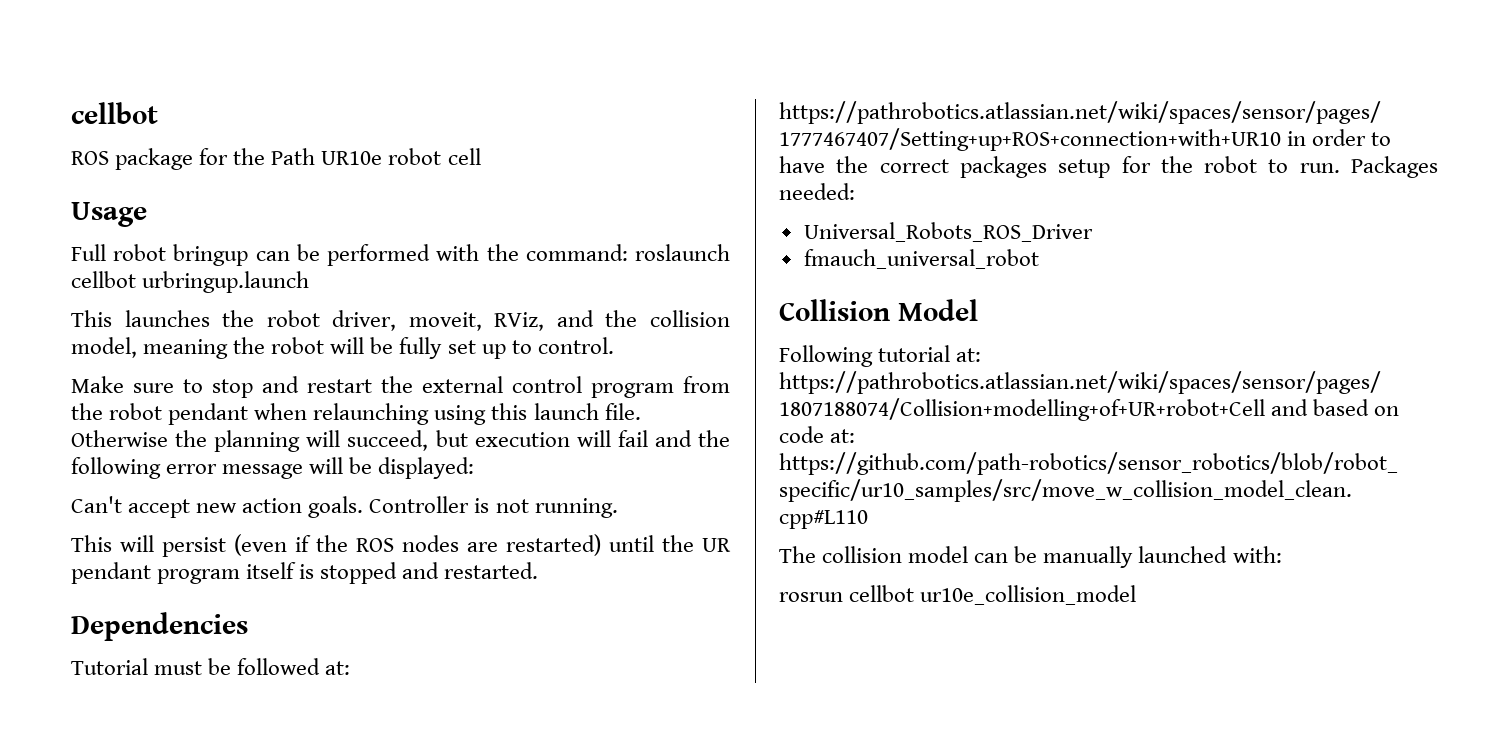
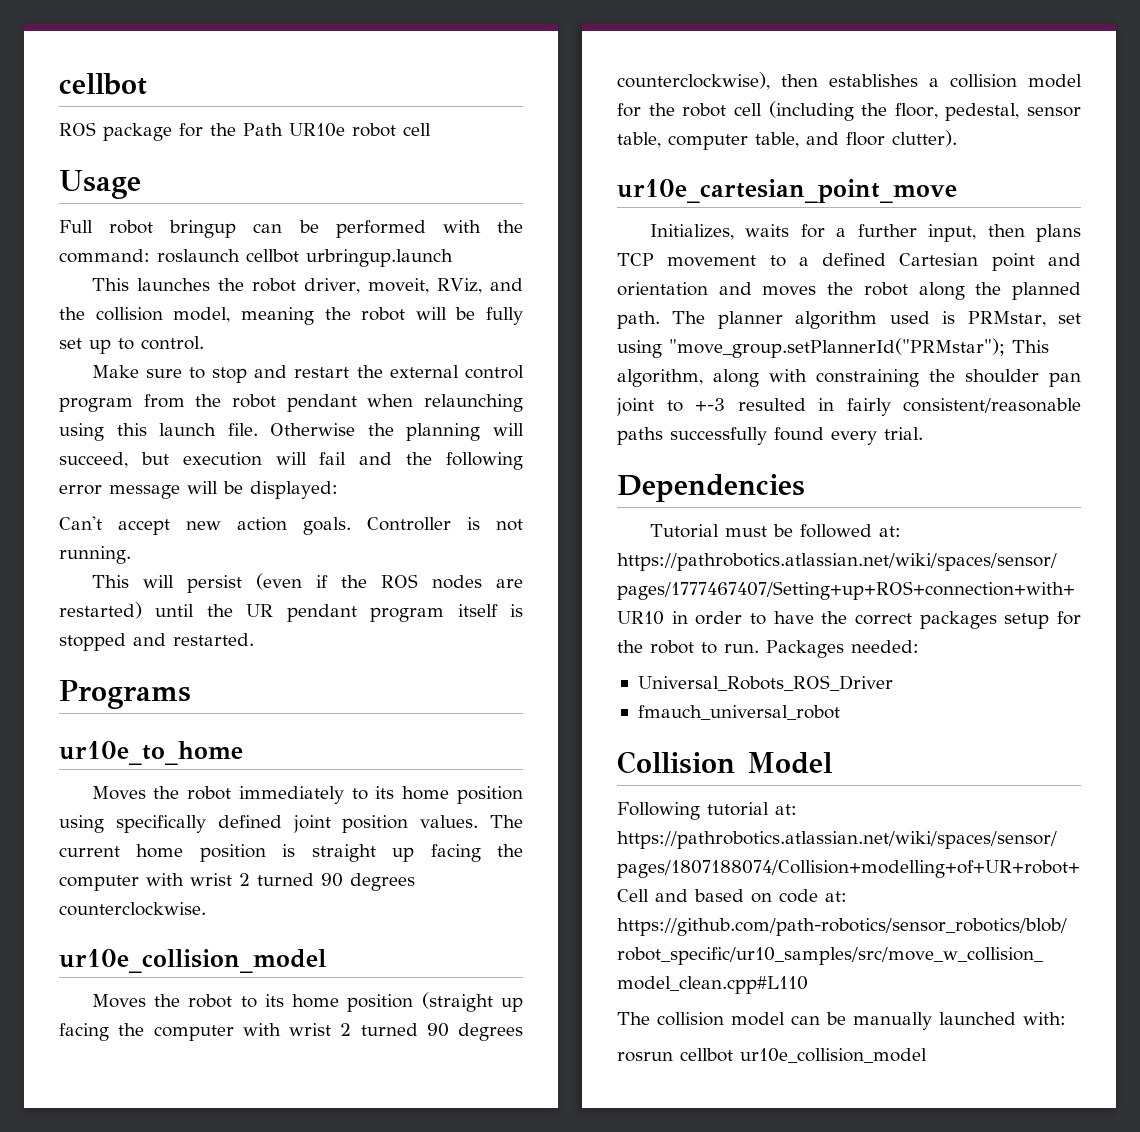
(539, 570) none -> [59,680,191,709] [59,741,243,765] [91,786,524,804] [59,815,523,833] [59,844,523,862] [59,873,415,891] [59,902,206,916] [59,949,326,973] [91,992,523,1012] [59,1023,523,1041] [617,72,1082,90] [617,101,1081,121] [617,130,957,150] [617,179,957,203] [649,224,1081,242] [617,253,1081,271] [617,282,1081,300] [617,311,1081,329] [617,338,1049,358] [617,369,1081,387] [616,398,1081,416] [617,427,923,445] // Programs // ur10e_to_home // Moves the robot immediately to its home position using specifically defined joint position values. The current home position is straight up facing the computer with wrist 2 turned 90 degrees counterclockwise. // ur10e_collision_model // Moves the robot to its home position (straight up facing the computer with wrist 2 turned 90 degrees counterclockwise), then establishes a collision model for the robot cell (including the floor, pedestal, sensor table, computer table, and floor clutter). // ur10e_cartesian_point_move // Initializes, waits for a further input, then plans TCP movement to a defined Cartesian point and orientation and moves the robot along the planned path. The planner algorithm used is PRMstar, set using "move_group.setPlannerId("PRMstar"); This algorithm, along with constraining the shoulder pan joint to +-3 resulted in fairly consistent/reasonable paths successfully found every trial.

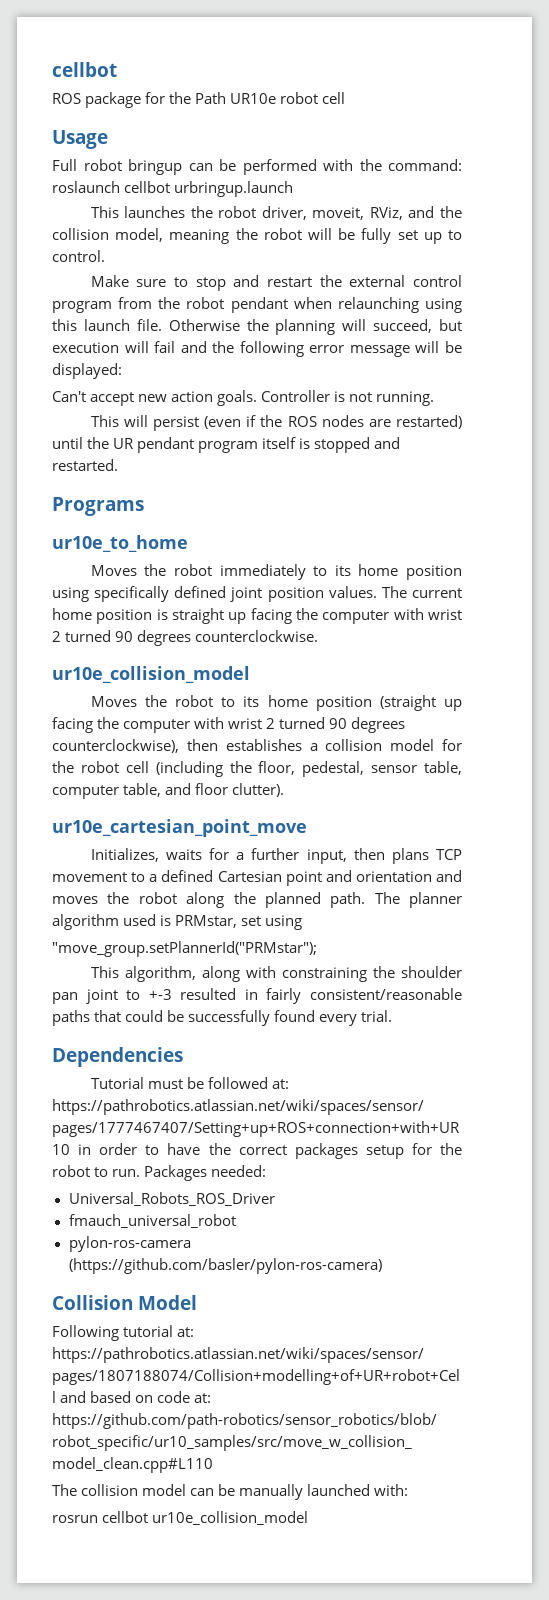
(662, 349) none -> (303, 922) //
(1005, 348) none -> (317, 949) //
(663, 436) none -> [94,1010,185,1022] that could be
(840, 712) none -> [68,1236,191,1252] [68,1258,382,1274] // pylon-ros-camera (https://github.com/basler/pylon-ros-camera)

